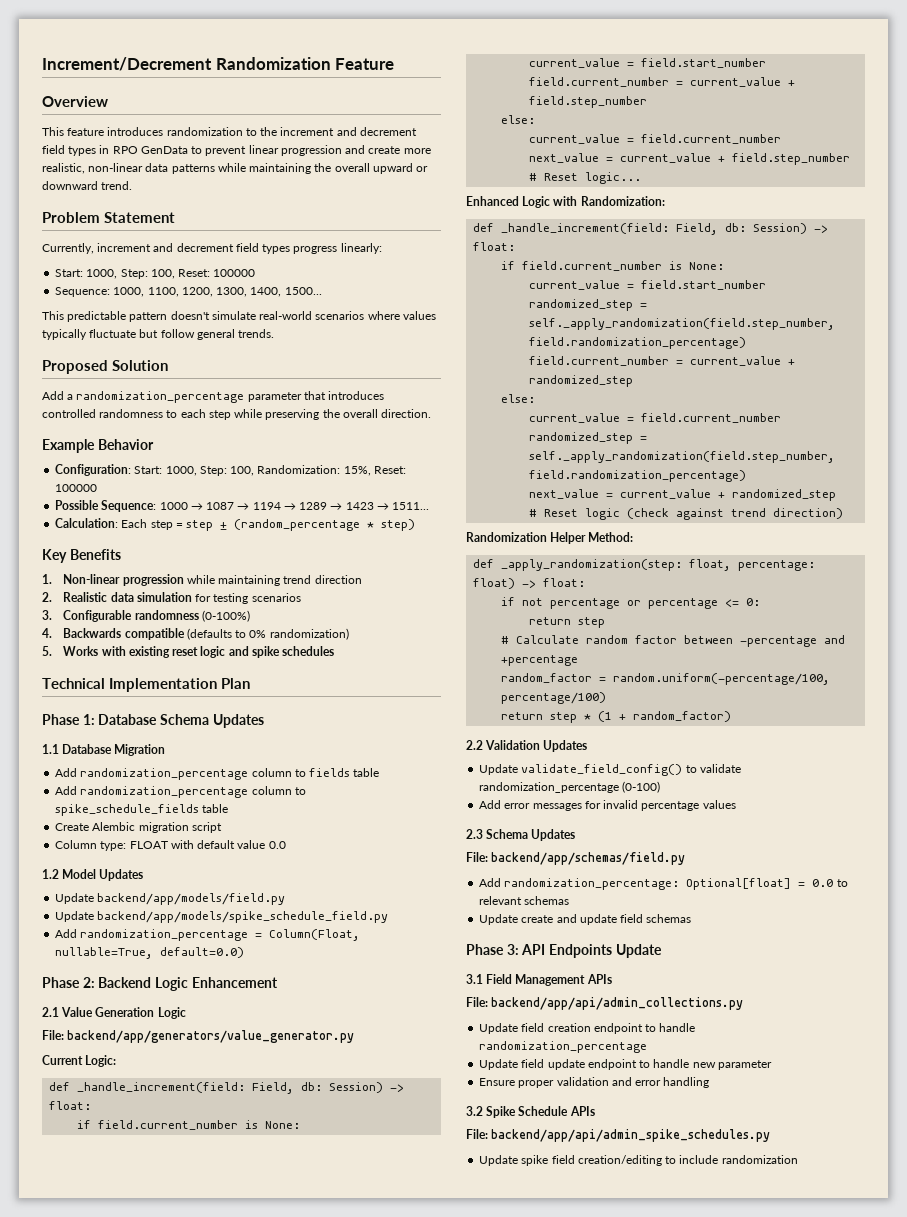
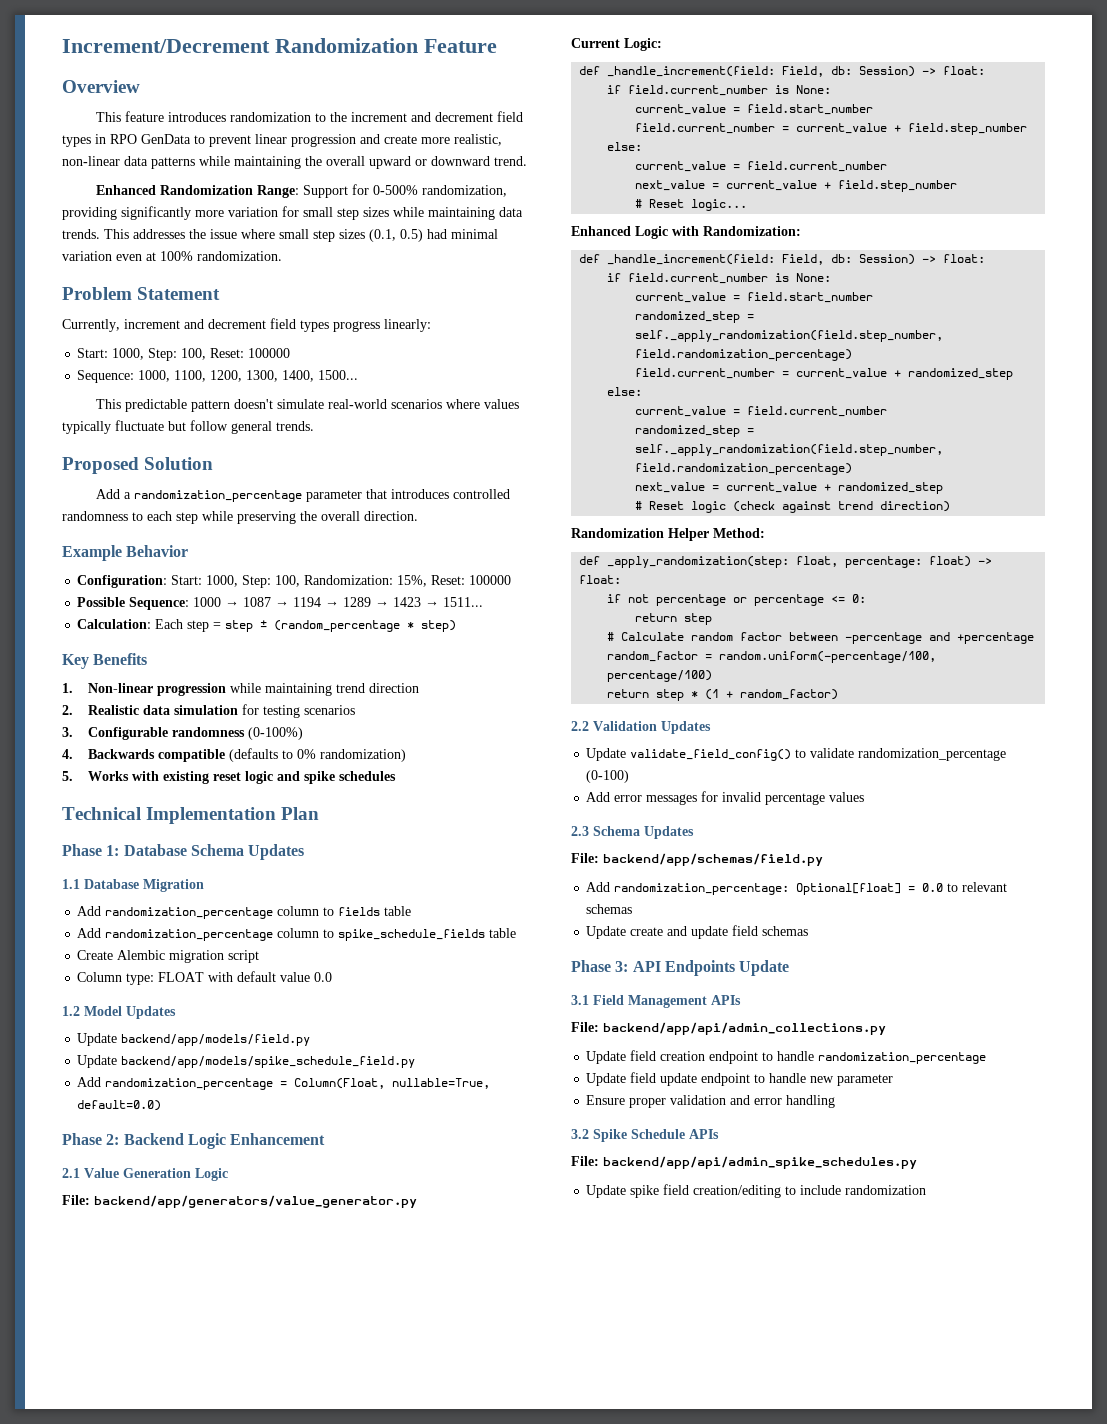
(133, 185) none -> [96,184,508,198] [62,206,523,220] [62,229,498,242] [62,251,282,261] // Enhanced Randomization Range: Support for 0-500% randomization, providing significantly more variation for small step sizes while maintaining data trends. This addresses the issue where small step sizes (0.1, 0.5) had minimal variation even at 100% randomization.

